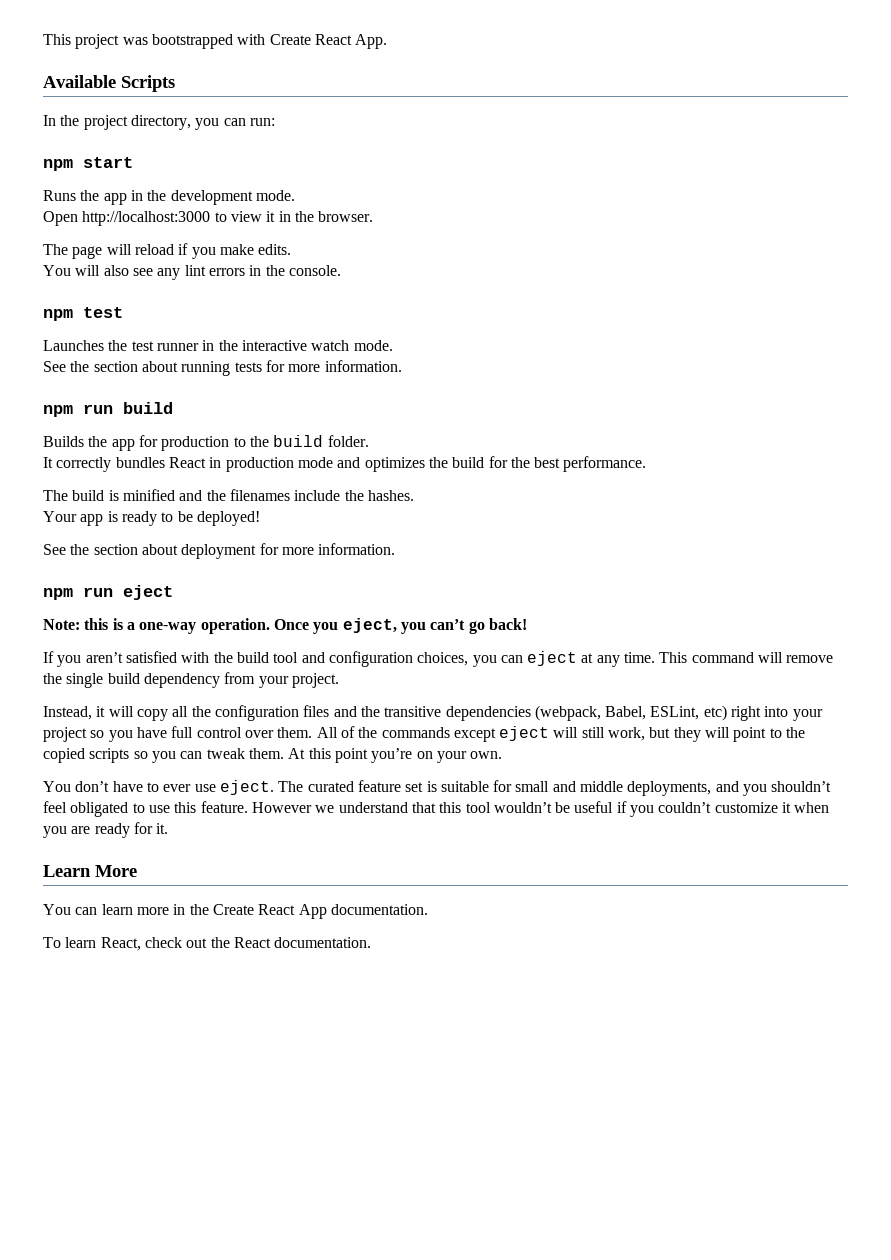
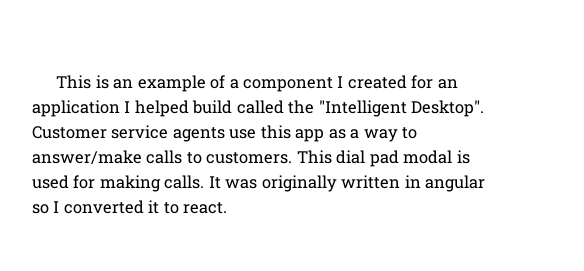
[43,34,388,49] [43,75,175,92] [43,115,275,130] [43,157,133,171] [43,190,295,205] [43,211,374,226] [43,243,292,259] [43,265,341,280] [43,307,123,321] [43,340,393,351] [43,360,402,376] [43,402,173,417] [43,435,369,451] [43,456,647,472] [43,489,414,501] [43,511,260,526] [43,543,396,559] [43,585,173,600] [43,618,527,634] [43,651,834,667] [43,672,339,688] [43,705,823,721] [43,726,806,742] [43,748,503,763] [43,780,832,796] [43,801,830,817] [43,822,169,838] [43,865,137,877] [43,904,428,919] [43,937,372,951] This project was bootstrapped with Create React App. // Available Scripts // In the project directory, you can run: // npm start // Runs the app in the development mode. // Open http://localhost:3000 to view it in the browser. // The page will reload if you make edits. // You will also see any lint errors in the console. // npm test // Launches the test runner in the interactive watch mode. // See the section about running tests for more information. // npm run build // Builds the app for production to the build folder. // It correctly bundles React in production mode and optimizes the build for the best performance. // The build is minified and the filenames include the hashes. // Your app is ready to be deployed! // See the section about deployment for more information. // npm run eject // Note: this is a one-way operation. Once you eject, you can’t go back! // If you aren’t satisfied with the build tool and configuration choices, you can eject at any time. This command will remove the single build dependency from your project. // Instead, it will copy all the configuration files and the transitive dependencies (webpack, Babel, ESLint, etc) right into your project so you have full control over them. All of the commands except eject will still work, but they will point to the copied scripts so you can tweak them. At this point you’re on your own. // You don’t have to ever use eject. The curated feature set is suitable for small and middle deployments, and you shouldn’t feel obligated to use this feature. However we understand that this tool wouldn’t be useful if you couldn’t customize it when you are ready for it. // Learn More // You can learn more in the Create React App documentation. // To learn React, check out the React documentation. -> [56,75,458,92] [32,100,485,117] [32,125,418,142] [32,150,470,167] [32,175,486,192] [32,200,228,214] This is an example of a component I created for an application I helped build called the "Intelligent Desktop". Customer service agents use this app as a way to answer/make calls to customers. This dial pad modal is used for making calls. It was originally written in angular so I converted it to react.

